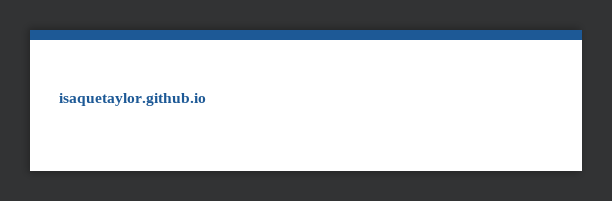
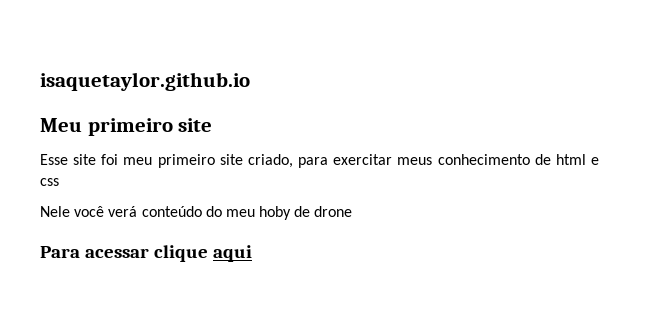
(206, 99) none -> [40,118,213,136] [40,154,599,168] [40,178,59,186] [40,206,353,220] [40,245,252,262] // Meu primeiro site // Esse site foi meu primeiro site criado, para exercitar meus conhecimento de html e css // Nele você verá conteúdo do meu hoby de drone // Para acessar clique aqui

